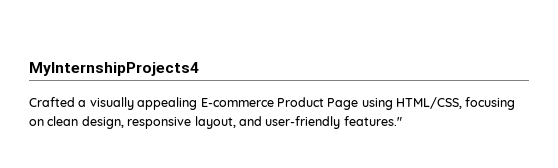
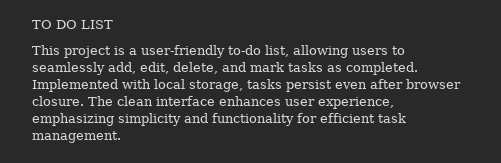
[29,62,199,76] [29,97,516,110] [29,116,402,129] MyInternshipProjects4 // Crafted a visually appealing E-commerce Product Page using HTML/CSS, focusing on clean design, responsive layout, and user-friendly features." -> [32,20,113,29] [32,45,405,58] [32,62,418,75] [32,79,461,92] [32,96,394,109] [32,113,406,126] [32,131,121,143] TO DO LIST // This project is a user-friendly to-do list, allowing users to seamlessly add, edit, delete, and mark tasks as completed. Implemented with local storage, tasks persist even after browser closure. The clean interface enhances user experience, emphasizing simplicity and functionality for efficient task management.

